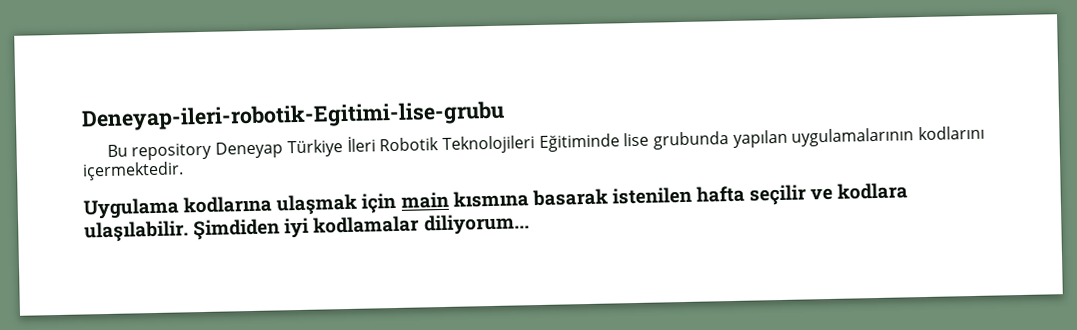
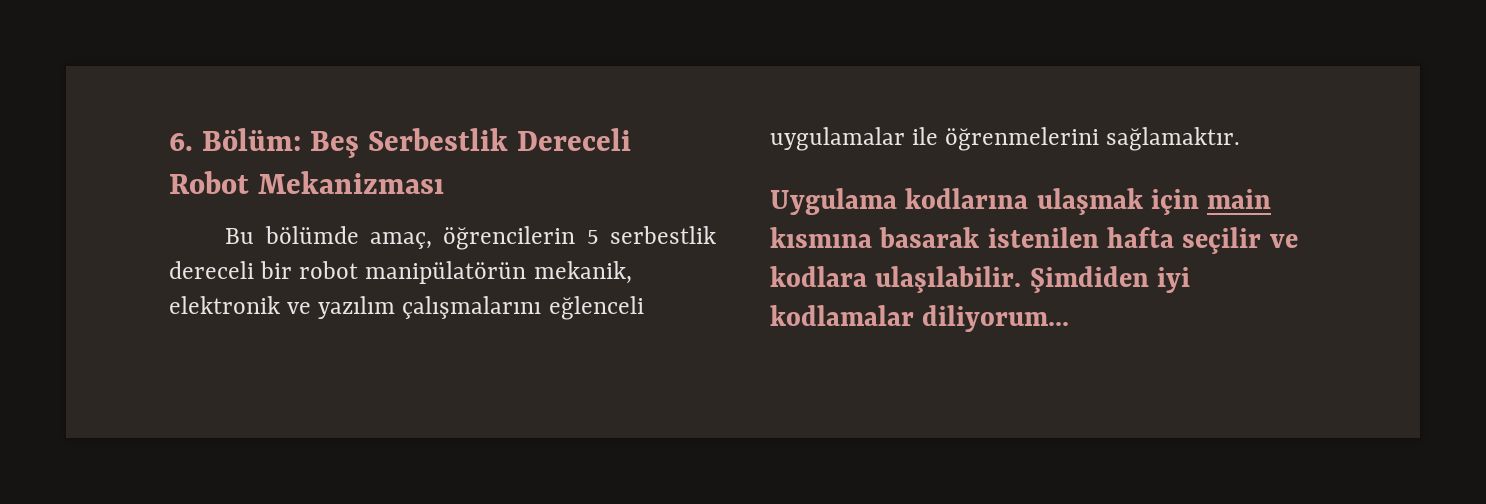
[81,100,505,132] [106,125,985,161] [82,161,184,181] Deneyap-ileri-robotik-Egitimi-lise-grubu // Bu repository Deneyap Türkiye İleri Robotik Teknolojileri Eğitiminde lise grubunda yapılan uygulamalarının kodlarını içermektedir. -> [169,128,632,158] [169,171,445,194] [225,226,716,250] [169,261,632,284] [169,296,644,320] [770,127,1241,151] 6. Bölüm: Beş Serbestlik Dereceli Robot Mekanizması // Bu bölümde amaç, öğrencilerin 5 serbestlik dereceli bir robot manipülatörün mekanik, elektronik ve yazılım çalışmalarını eğlenceli uygulamalar ile öğrenmelerini sağlamaktır.

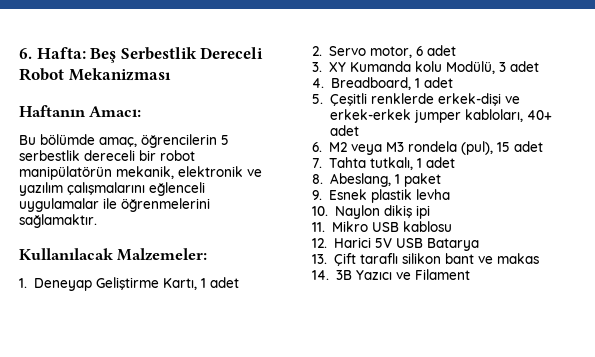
[169,128,302,151] 6. Bölüm: -> [19,47,86,59] 6. Hafta:
(445, 182) none -> [19,105,142,117] // Haftanın Amacı:
[770,188,1272,215] [770,227,1298,254] [770,266,1191,293] [770,305,1070,332] Uygulama kodlarına ulaşmak için main kısmına basarak istenilen hafta seçilir ve kodlara ulaşılabilir. Şimdiden iyi kodlamalar diliyorum... -> [19,248,208,261] [19,277,240,291] [312,45,456,58] [312,61,539,74] [312,77,453,90] [312,93,520,106] [329,109,552,123] [329,125,359,136] [312,141,543,155] [312,157,455,170] [312,173,441,187] [312,189,450,203] [312,205,430,219] [312,221,452,232] [312,237,479,251] [312,253,539,266] [312,269,470,280] Kullanılacak Malzemeler: // 1. Deneyap Geliştirme Kartı, 1 adet // 2. Servo motor, 6 adet // 3. XY Kumanda kolu Modülü, 3 adet // 4. Breadboard, 1 adet // 5. Çeşitli renklerde erkek-dişi ve erkek-erkek jumper kabloları, 40+ adet // 6. M2 veya M3 rondela (pul), 15 adet // 7. Tahta tutkalı, 1 adet // 8. Abeslang, 1 paket // 9. Esnek plastik levha // 10. Naylon dikiş ipi // 11. Mikro USB kablosu // 12. Harici 5V USB Batarya // 13. Çift taraflı silikon bant ve makas // 14. 3B Yazıcı ve Filament

